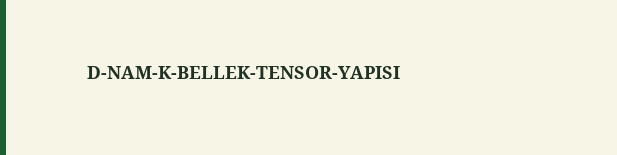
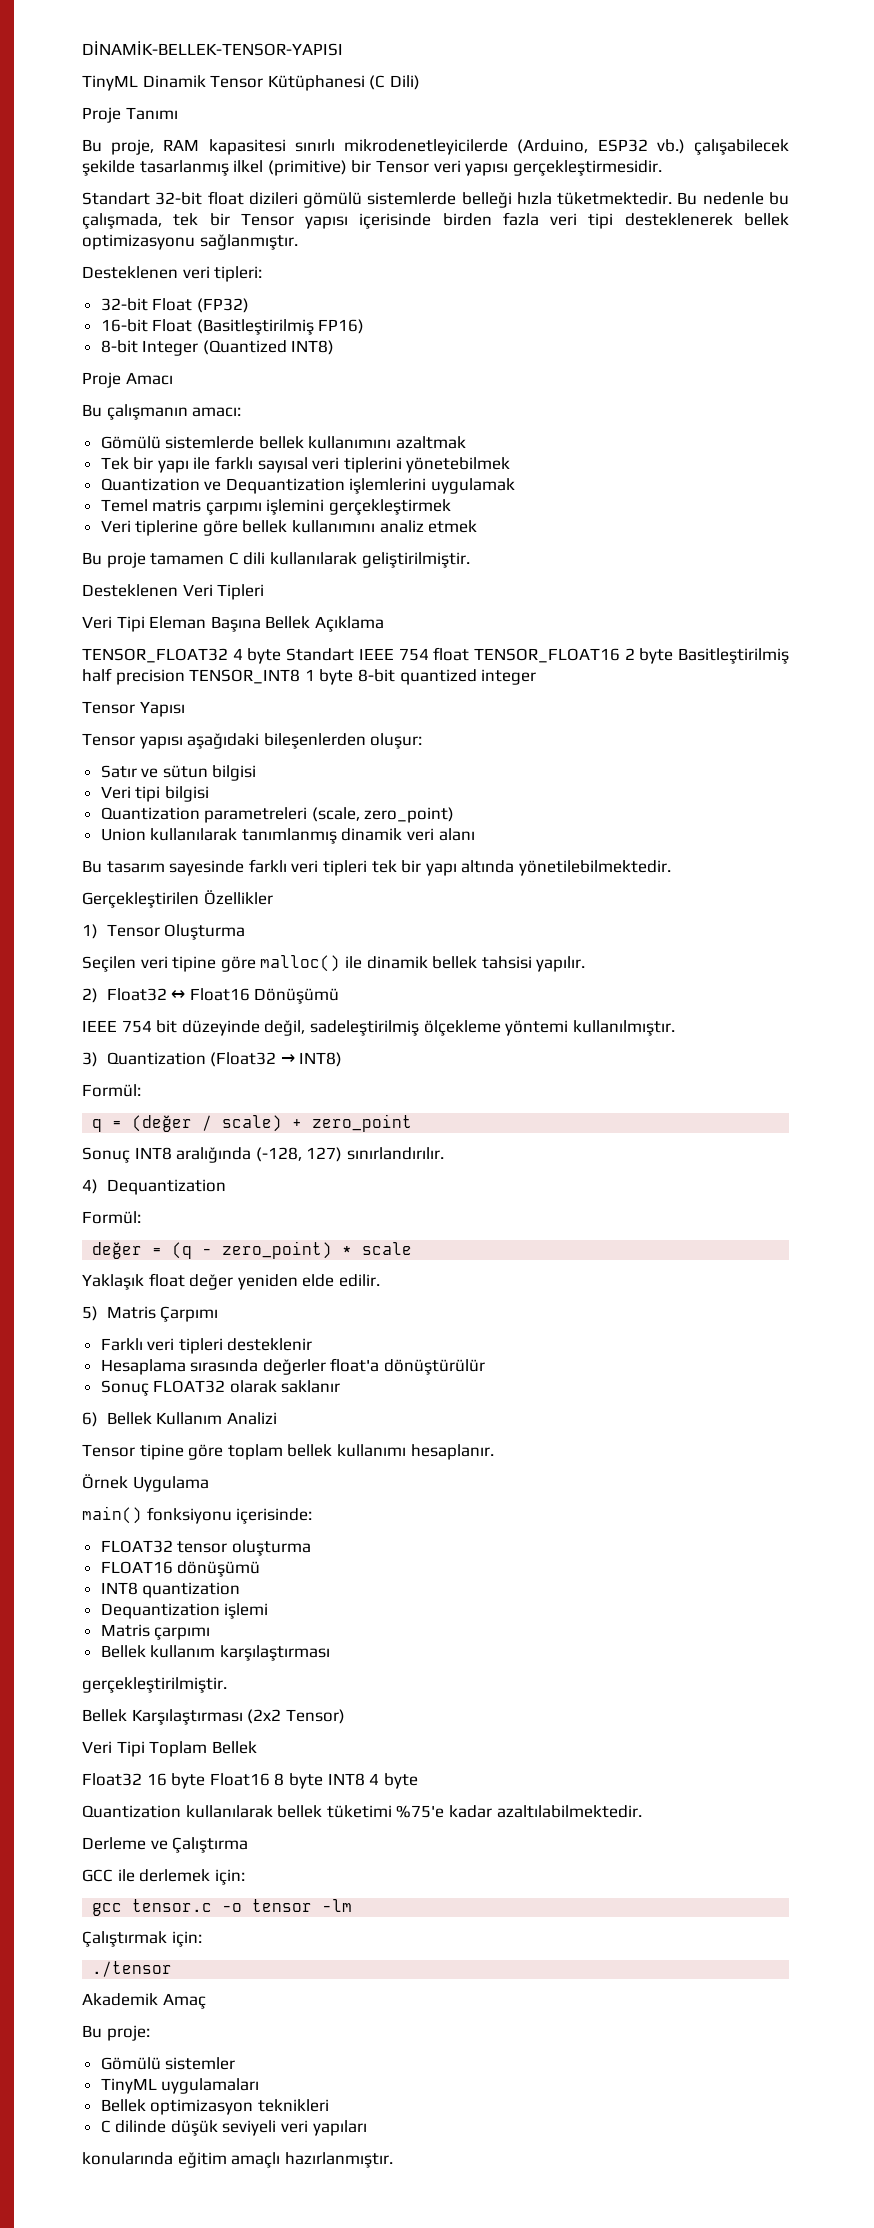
[87,66,400,79] D-NAM-K-BELLEK-TENSOR-YAPISI -> [82,41,343,56] [82,75,420,91] [82,107,178,123] [82,139,789,155] [82,160,662,176] [82,191,789,208] [82,212,789,229] [82,234,298,250] [82,266,263,282] [100,298,249,313] [100,319,365,335] [100,340,335,356] [82,372,173,388] [82,404,242,420] [100,436,467,449] [100,456,511,473] [100,478,516,494] [100,499,452,515] [100,520,478,536] [82,552,470,568] [82,584,265,600] [82,616,384,632] [82,647,789,664] [82,668,537,685] [82,701,185,717] [82,733,423,749] [100,765,257,781] [100,786,209,802] [100,807,455,823] [100,828,475,844] [82,859,671,876] [82,890,273,908] [82,924,246,940] [82,955,586,972] [82,988,340,1004] [82,1020,675,1036] [82,1052,343,1067] [82,1084,141,1097] [92,1114,413,1132] [82,1147,444,1163] [82,1179,226,1195] [82,1211,141,1224] [92,1241,413,1259] [82,1273,380,1290] [82,1306,219,1322] [100,1338,313,1354] [100,1358,486,1375] [100,1380,341,1396] [82,1412,277,1427] [82,1444,494,1460] [82,1474,209,1492] [82,1506,313,1524] [100,1540,311,1556] [100,1561,261,1577] [100,1582,241,1598] [100,1603,269,1619] [100,1624,211,1640] [100,1645,330,1661] [82,1677,227,1693] [82,1709,345,1725] [82,1741,257,1757] [82,1773,418,1789] [82,1805,642,1818] [82,1837,249,1853] [82,1869,245,1885] [92,1899,353,1916] [82,1931,202,1947] [92,1961,173,1977] [82,1993,206,2009] [82,2025,150,2041] [100,2057,236,2070] [100,2078,260,2094] [100,2099,329,2115] [100,2120,367,2136] [82,2152,393,2168] DİNAMİK-BELLEK-TENSOR-YAPISI // TinyML Dinamik Tensor Kütüphanesi (C Dili) // Proje Tanımı // Bu proje, RAM kapasitesi sınırlı mikrodenetleyicilerde (Arduino, ESP32 vb.) çalışabilecek şekilde tasarlanmış ilkel (primitive) bir Tensor veri yapısı gerçekleştirmesidir. // Standart 32-bit float dizileri gömülü sistemlerde belleği hızla tüketmektedir. Bu nedenle bu çalışmada, tek bir Tensor yapısı içerisinde birden fazla veri tipi desteklenerek bellek optimizasyonu sağlanmıştır. // Desteklenen veri tipleri: // 32-bit Float (FP32) // 16-bit Float (Basitleştirilmiş FP16) // 8-bit Integer (Quantized INT8) // Proje Amacı // Bu çalışmanın amacı: // Gömülü sistemlerde bellek kullanımını azaltmak // Tek bir yapı ile farklı sayısal veri tiplerini yönetebilmek // Quantization ve Dequantization işlemlerini uygulamak // Temel matris çarpımı işlemini gerçekleştirmek // Veri tiplerine göre bellek kullanımını analiz etmek // Bu proje tamamen C dili kullanılarak geliştirilmiştir. // Desteklenen Veri Tipleri // Veri Tipi Eleman Başına Bellek Açıklama // TENSOR_FLOAT32 4 byte Standart IEEE 754 float TENSOR_FLOAT16 2 byte Basitleştirilmiş half precision TENSOR_INT8 1 byte 8-bit quantized integer // Tensor Yapısı // Tensor yapısı aşağıdaki bileşenlerden oluşur: // Satır ve sütun bilgisi // Veri tipi bilgisi // Quantization parametreleri (scale, zero_point) // Union kullanılarak tanımlanmış dinamik veri alanı // Bu tasarım sayesinde farklı veri tipleri tek bir yapı altında yönetilebilmektedir. // Gerçekleştirilen Özellikler // 1) Tensor Oluşturma // Seçilen veri tipine göre malloc() ile dinamik bellek tahsisi yapılır. // 2) Float32 ↔ Float16 Dönüşümü // IEEE 754 bit düzeyinde değil, sadeleştirilmiş ölçekleme yöntemi kullanılmıştır. // 3) Quantization (Float32 → INT8) // Formül: // q = (değer / scale) + zero_point // Sonuç INT8 aralığında (-128, 127) sınırlandırılır. // 4) Dequantization // Formül: // değer = (q - zero_point) * scale // Yaklaşık float değer yeniden elde edilir. // 5) Matris Çarpımı // Farklı veri tipleri desteklenir // Hesaplama sırasında değerler float'a dönüştürülür // Sonuç FLOAT32 olarak saklanır // 6) Bellek Kullanım Analizi // Tensor tipine göre toplam bellek kullanımı hesaplanır. // Örnek Uygulama // main() fonksiyonu içerisinde: // FLOAT32 tensor oluşturma // FLOAT16 dönüşümü // INT8 quantization // Dequantization işlemi // Matris çarpımı // Bellek kullanım karşılaştırması // gerçekleştirilmiştir. // Bellek Karşılaştırması (2x2 Tensor) // Veri Tipi Toplam Bellek // Float32 16 byte Float16 8 byte INT8 4 byte // Quantization kullanılarak bellek tüketimi %75'e kadar azaltılabilmektedir. // Derleme ve Çalıştırma // GCC ile derlemek için: // gcc tensor.c -o tensor -lm // Çalıştırmak için: // ./tensor // Akademik Amaç // Bu proje: // Gömülü sistemler // TinyML uygulamaları // Bellek optimizasyon teknikleri // C dilinde düşük seviyeli veri yapıları // konularında eğitim amaçlı hazırlanmıştır.

